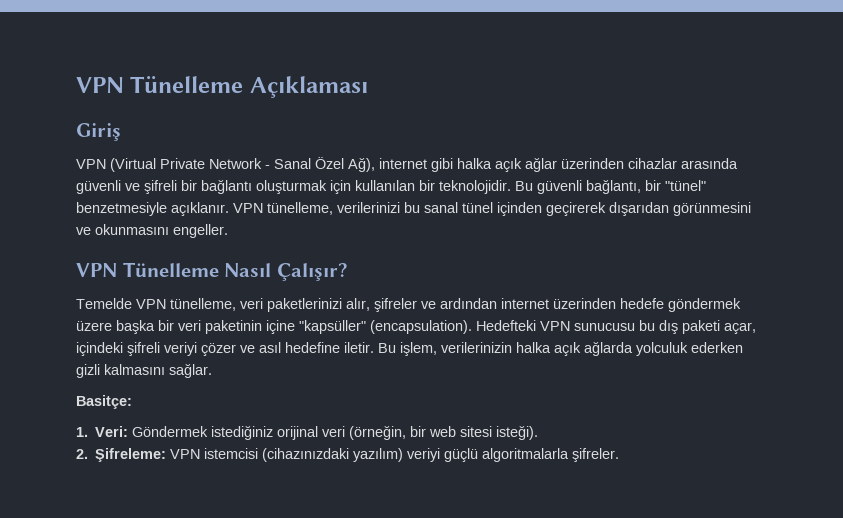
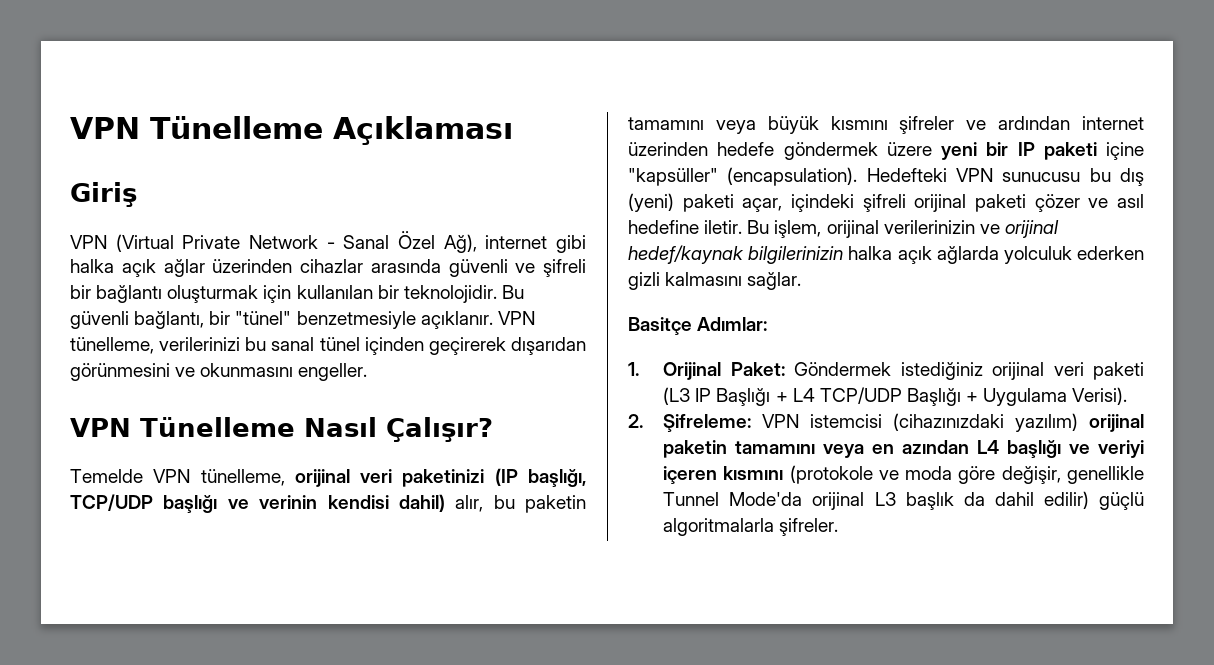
[240,298,370,312] veri paketlerinizi alır, -> [294,468,586,487] [70,494,586,513] [628,116,888,134] orijinal veri paketinizi (IP başlığı, TCP/UDP başlığı ve verinin kendisi dahil) alır, bu paketin tamamını veya büyük kısmını
[116,320,262,334] başka bir veri paketinin -> [941,142,1097,160] yeni bir IP paketi
(678, 327) none -> [628,193,674,212] (yeni)
[164,342,197,356] veriyi -> [914,194,1026,212] orijinal paketi
[441,342,512,353] verilerinizin -> [826,220,1059,238] [628,245,844,264] orijinal verilerinizin ve orijinal hedef/kaynak bilgilerinizin
[76,395,132,409] Basitçe: -> [628,317,768,335] Basitçe Adımlar:
[95,426,129,437] Veri: -> [663,362,785,380] Orijinal Paket:
[349,425,539,440] (örneğin, bir web sitesi isteği). -> [1093,362,1144,380] [663,387,1128,406] paketi (L3 IP Başlığı + L4 TCP/UDP Başlığı + Uygulama Verisi).
[407,448,441,462] veriyi -> [1089,414,1144,432] [663,440,1144,458] [663,465,1144,484] [663,491,1089,510] orijinal paketin tamamını veya en azından L4 başlığı ve veriyi içeren kısmını (protokole ve moda göre değişir, genellikle Tunnel Mode'da orijinal L3 başlık da dahil edilir)

